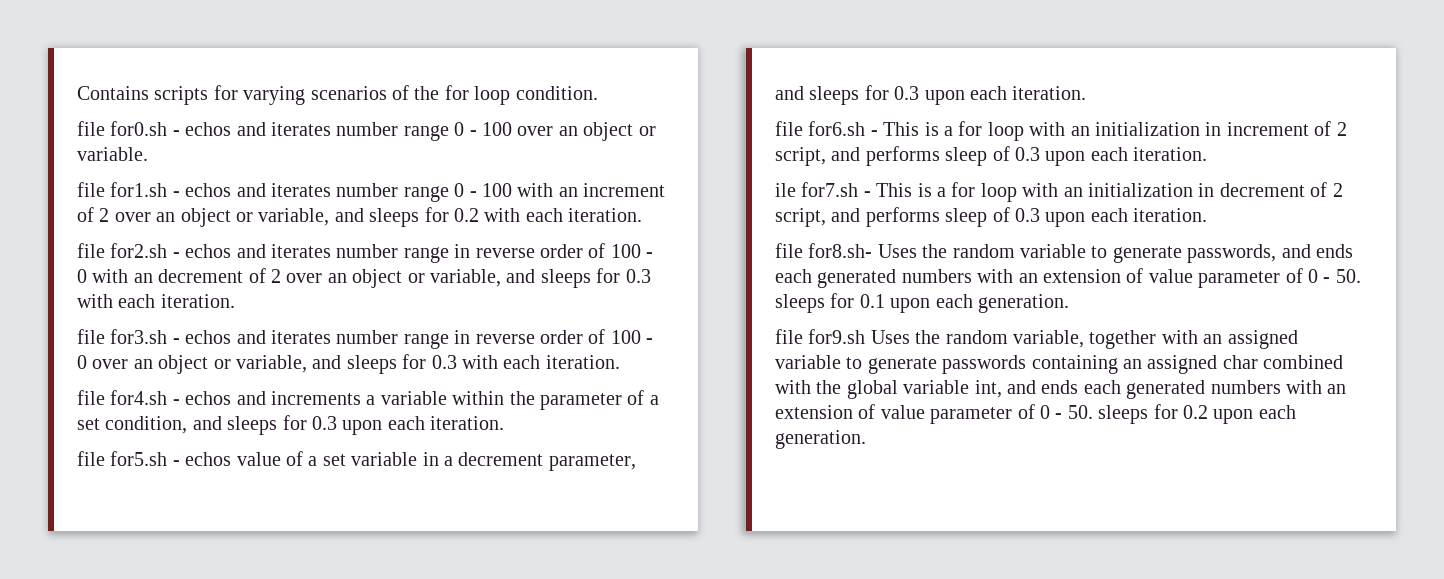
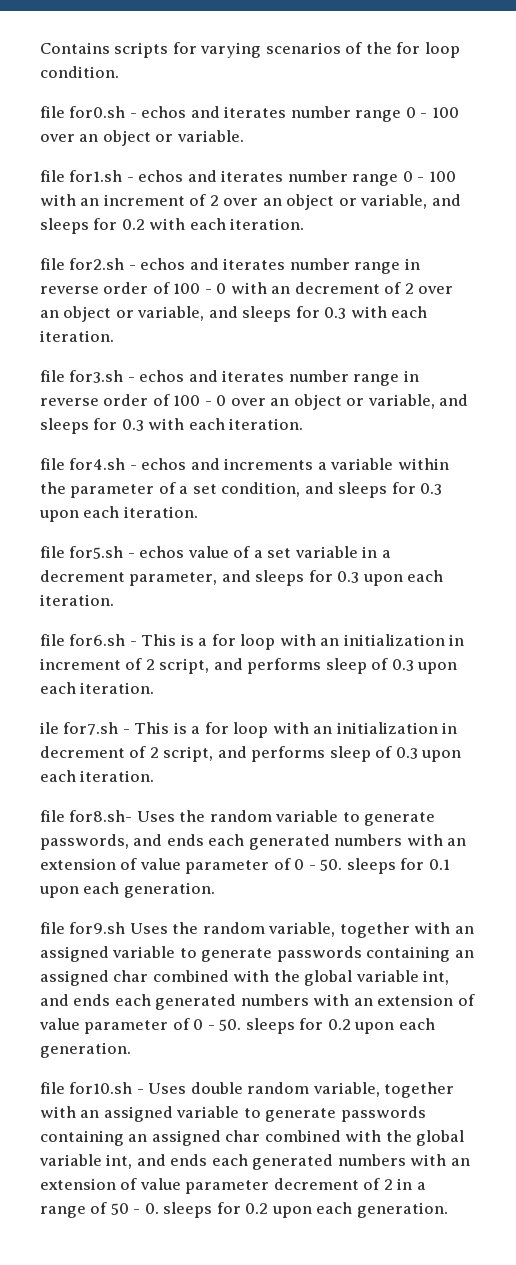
(866, 439) none -> [40,1082,455,1098] [40,1106,426,1122] [40,1130,465,1146] [39,1154,470,1170] [40,1178,426,1194] [40,1202,448,1218] // file for10.sh - Uses double random variable, together with an assigned variable to generate passwords containing an assigned char combined with the global variable int, and ends each generated numbers with an extension of value parameter decrement of 2 in a range of 50 - 0. sleeps for 0.2 upon each generation.

